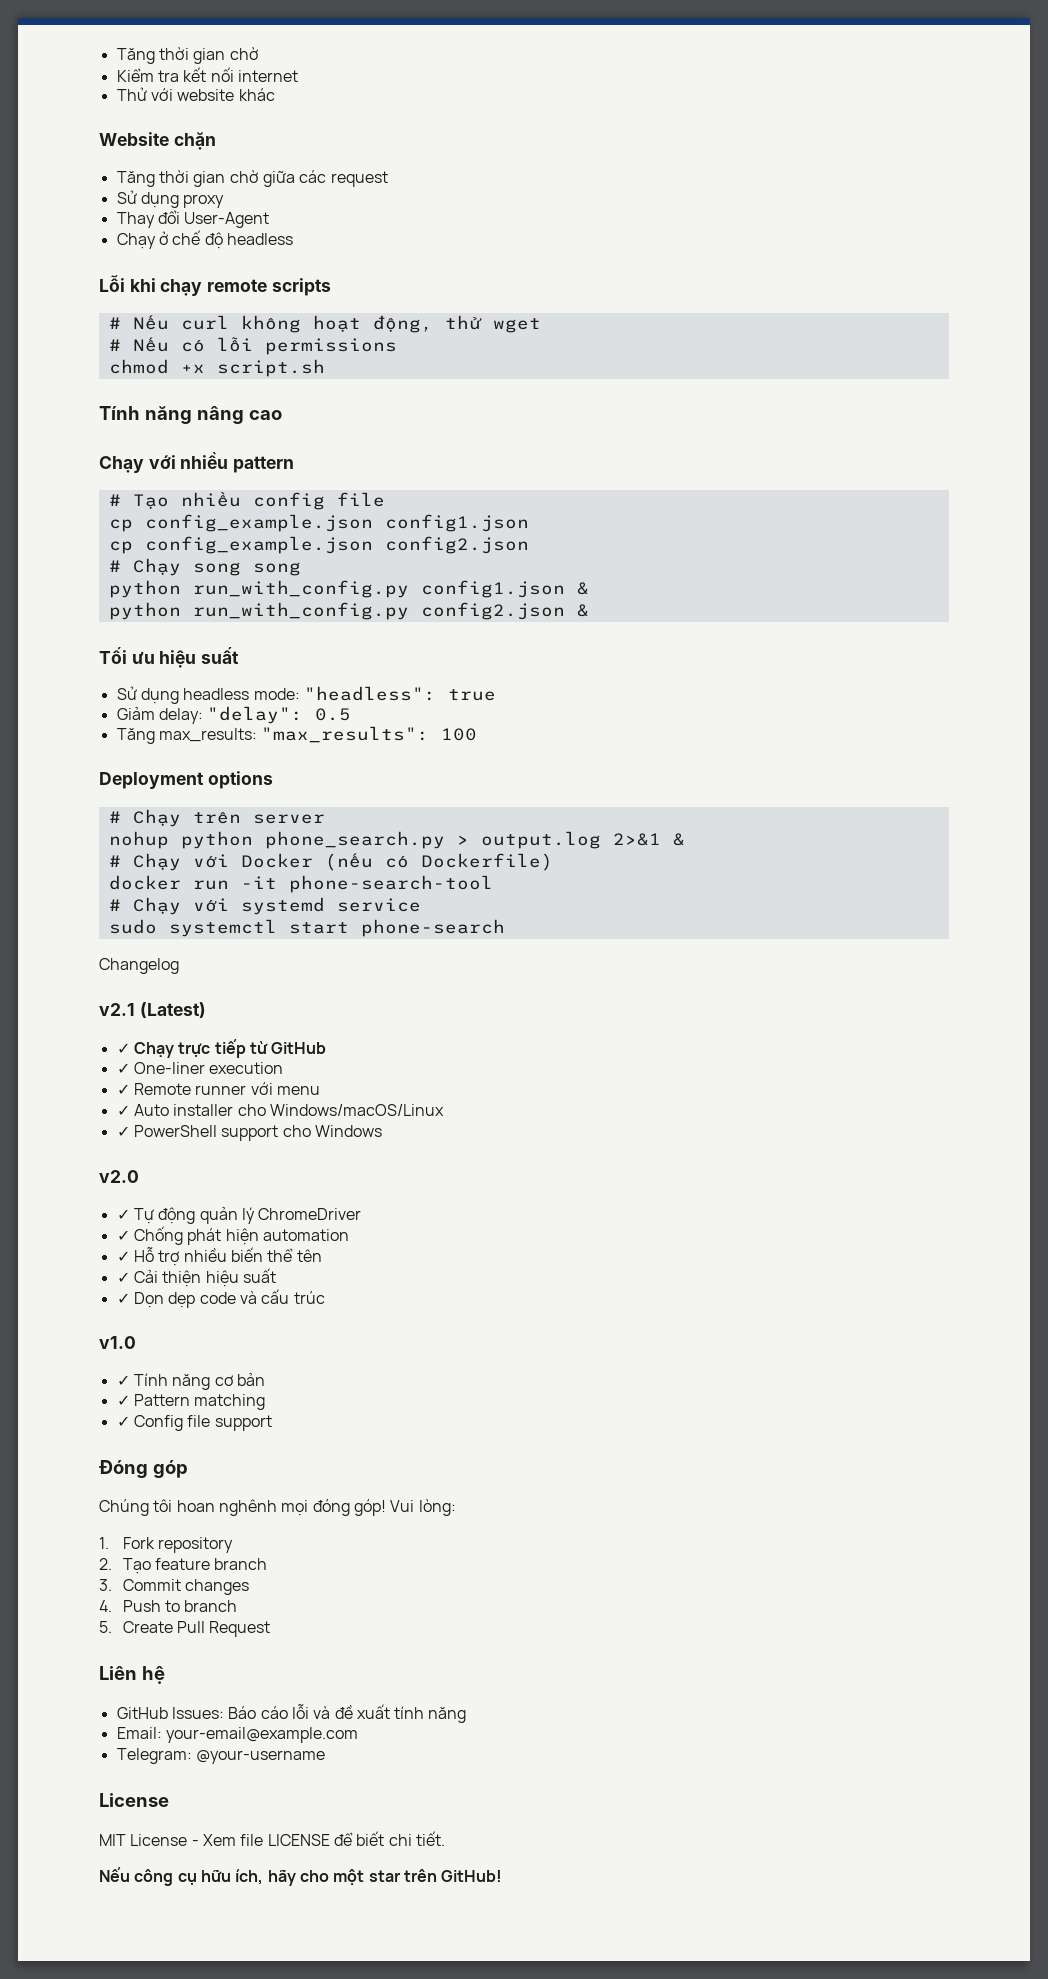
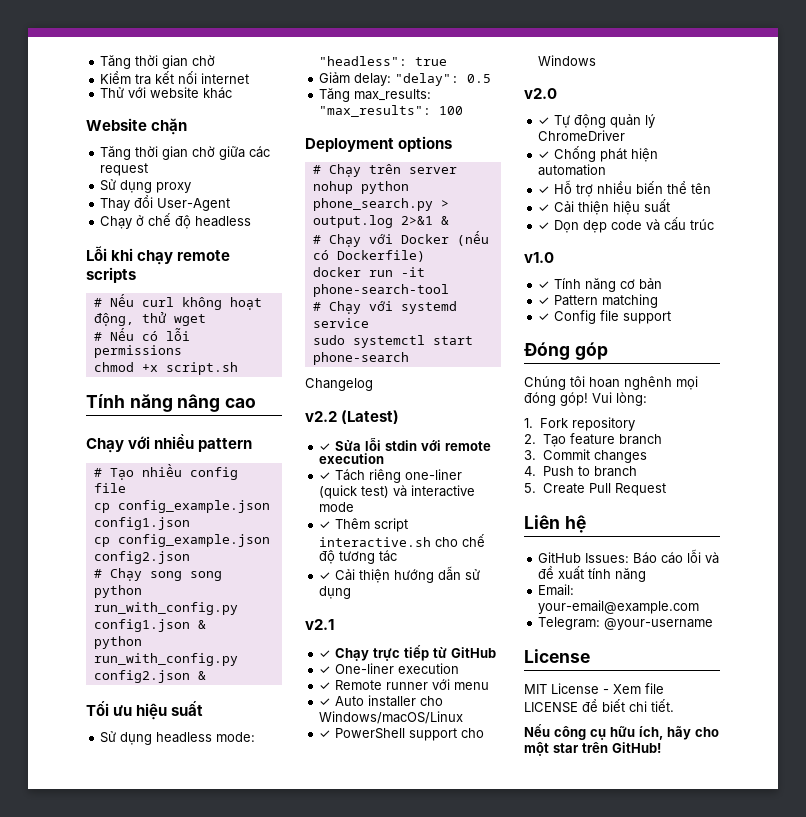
(179, 966) none -> [305,410,400,424] [319,437,492,451] [319,453,385,464] [319,469,463,483] [319,485,476,499] [319,502,355,512] [319,518,409,532] [319,534,486,547] [319,550,398,564] [319,566,481,583] [319,586,352,599] // v2.2 (Latest) // ✓ Sửa lỗi stdin với remote execution // ✓ Tách riêng one-liner (quick test) và interactive mode // ✓ Thêm script interactive.sh cho chế độ tương tác // ✓ Cải thiện hướng dẫn sử dụng
[139,1002,206,1018] (Latest) -> (334, 624) none

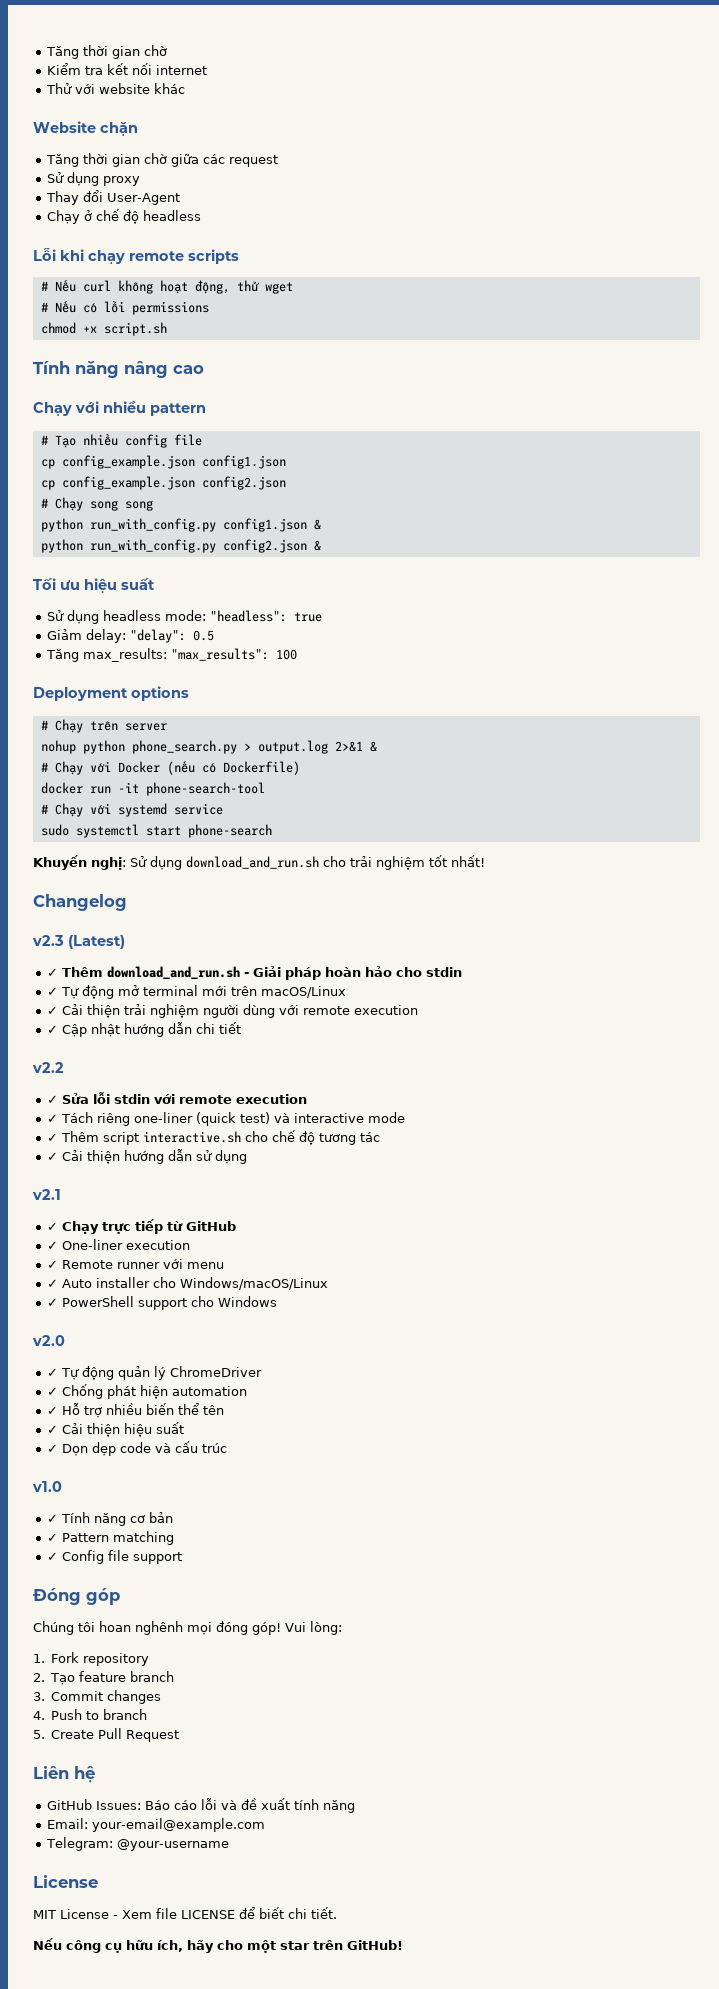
[305,378,373,391] Changelog -> [33,855,485,870] [33,894,127,911] [32,935,125,949] [46,966,462,980] [46,985,346,999] [46,1004,418,1018] [46,1022,241,1037] Khuyến nghị: Sử dụng download_and_run.sh cho trải nghiệm tốt nhất! // Changelog // v2.3 (Latest) // ✓ Thêm download_and_run.sh - Giải pháp hoàn hảo cho stdin // ✓ Tự động mở terminal mới trên macOS/Linux // ✓ Cải thiện trải nghiệm người dùng với remote execution // ✓ Cập nhật hướng dẫn chi tiết
[341,410,400,424] (Latest) -> (64, 1067) none

